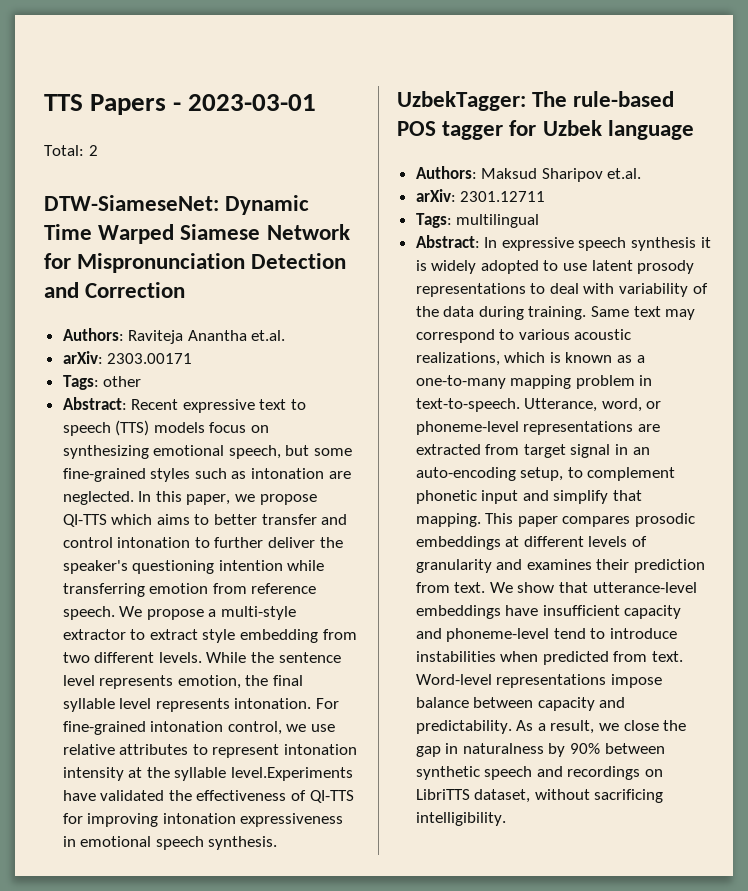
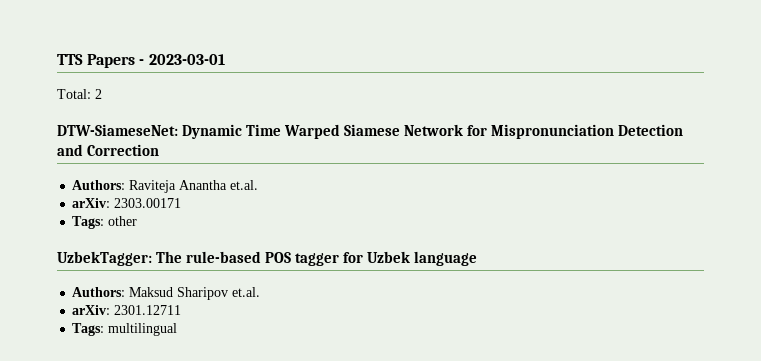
[62,397,307,413] [62,420,270,436] [62,445,353,459] [62,468,351,482] [62,491,317,505] [62,514,348,527] [62,537,343,548] [62,560,325,574] [62,583,317,597] [62,606,297,620] [62,629,357,643] [62,652,341,663] [62,675,304,689] [62,698,340,712] [62,721,336,735] [62,744,358,758] [62,767,354,781] [62,790,354,803] [62,813,344,827] [62,836,278,850] // Abstract: Recent expressive text to speech (TTS) models focus on synthesizing emotional speech, but some fine-grained styles such as intonation are neglected. In this paper, we propose QI-TTS which aims to better transfer and control intonation to further deliver the speaker's questioning intention while transferring emotion from reference speech. We propose a multi-style extractor to extract style embedding from two different levels. While the sentence level represents emotion, the final syllable level represents intonation. For fine-grained intonation control, we use relative attributes to represent intonation intensity at the syllable level.Experiments have validated the effectiveness of QI-TTS for improving intonation expressiveness in emotional speech synthesis. -> (138, 221) none
[415,235,711,251] [415,260,695,274] [415,283,708,297] [415,306,696,320] [415,329,632,343] [415,352,645,366] [415,375,653,389] [415,398,662,412] [415,421,660,435] [415,444,650,458] [415,467,676,481] [415,490,643,504] [415,513,696,527] [415,536,648,550] [415,559,706,573] [415,582,697,593] [415,605,682,619] [415,628,678,642] [415,651,684,665] [415,674,662,688] [415,697,626,711] [415,720,687,734] [415,743,665,757] [415,766,664,780] [415,789,664,803] [415,812,506,826] // Abstract: In expressive speech synthesis it is widely adopted to use latent prosody representations to deal with variability of the data during training. Same text may correspond to various acoustic realizations, which is known as a one-to-many mapping problem in text-to-speech. Utterance, word, or phoneme-level representations are extracted from target signal in an auto-encoding setup, to complement phonetic input and simplify that mapping. This paper compares prosodic embeddings at different levels of granularity and examines their prediction from text. We show that utterance-level embeddings have insufficient capacity and phoneme-level tend to introduce instabilities when predicted from text. Word-level representations impose balance between capacity and predictability. As a result, we close the gap in naturalness by 90% between synthetic speech and recordings on LibriTTS dataset, without sacrificing intelligibility. -> (178, 329) none

